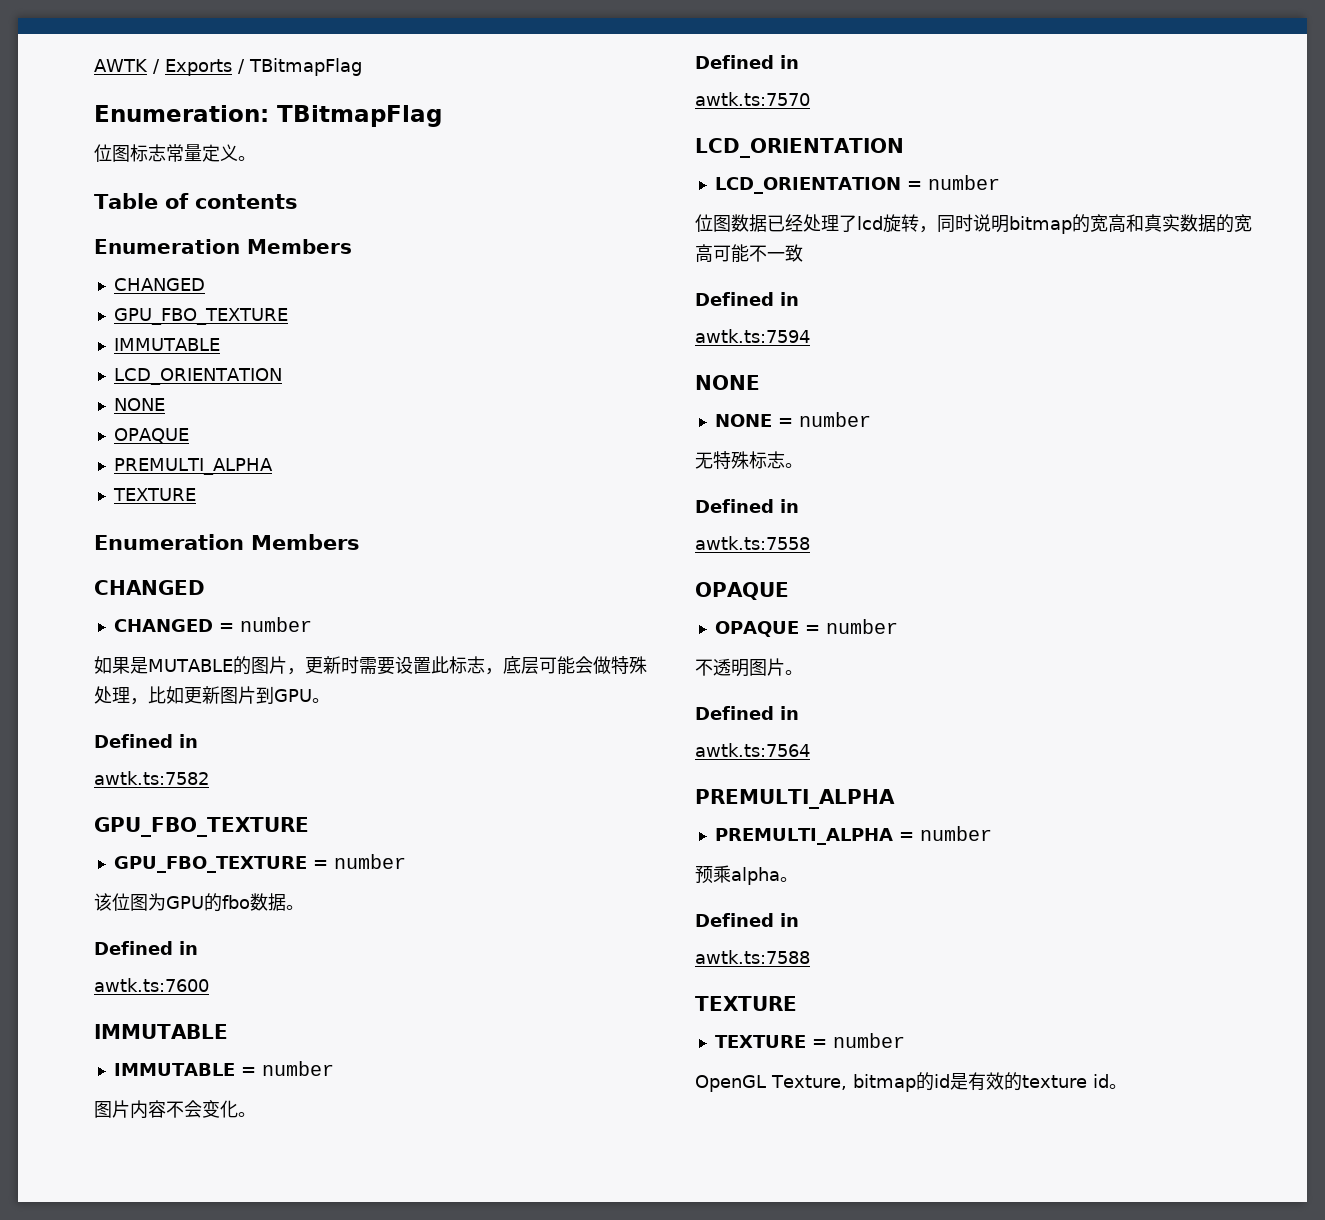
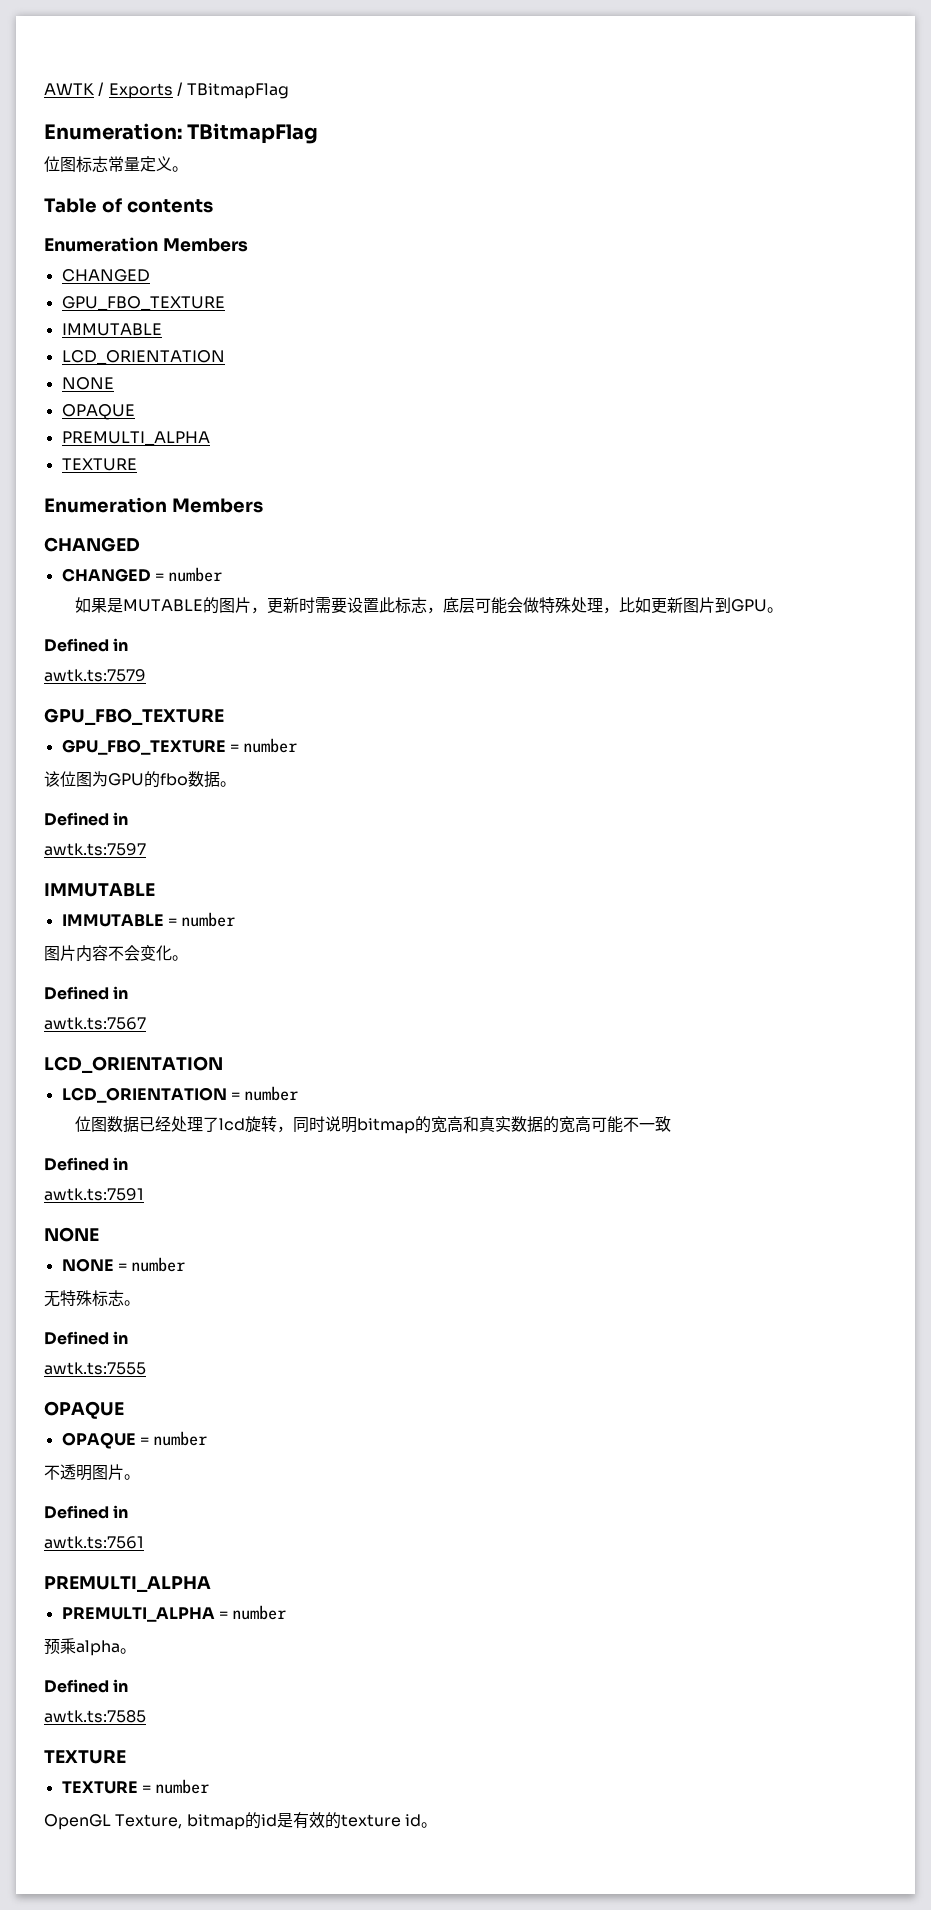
[94,771,209,785] awtk.ts:7582 -> [44,669,146,682] awtk.ts:7579
[94,978,209,992] awtk.ts:7600 -> [44,843,146,856] awtk.ts:7597
[695,92,810,106] awtk.ts:7570 -> [44,1017,146,1030] awtk.ts:7567
[695,329,810,343] awtk.ts:7594 -> [44,1188,144,1201] awtk.ts:7591
[695,536,810,550] awtk.ts:7558 -> [44,1362,146,1375] awtk.ts:7555
[695,743,810,757] awtk.ts:7564 -> [44,1536,144,1549] awtk.ts:7561
[695,950,810,964] awtk.ts:7588 -> [44,1710,146,1723] awtk.ts:7585

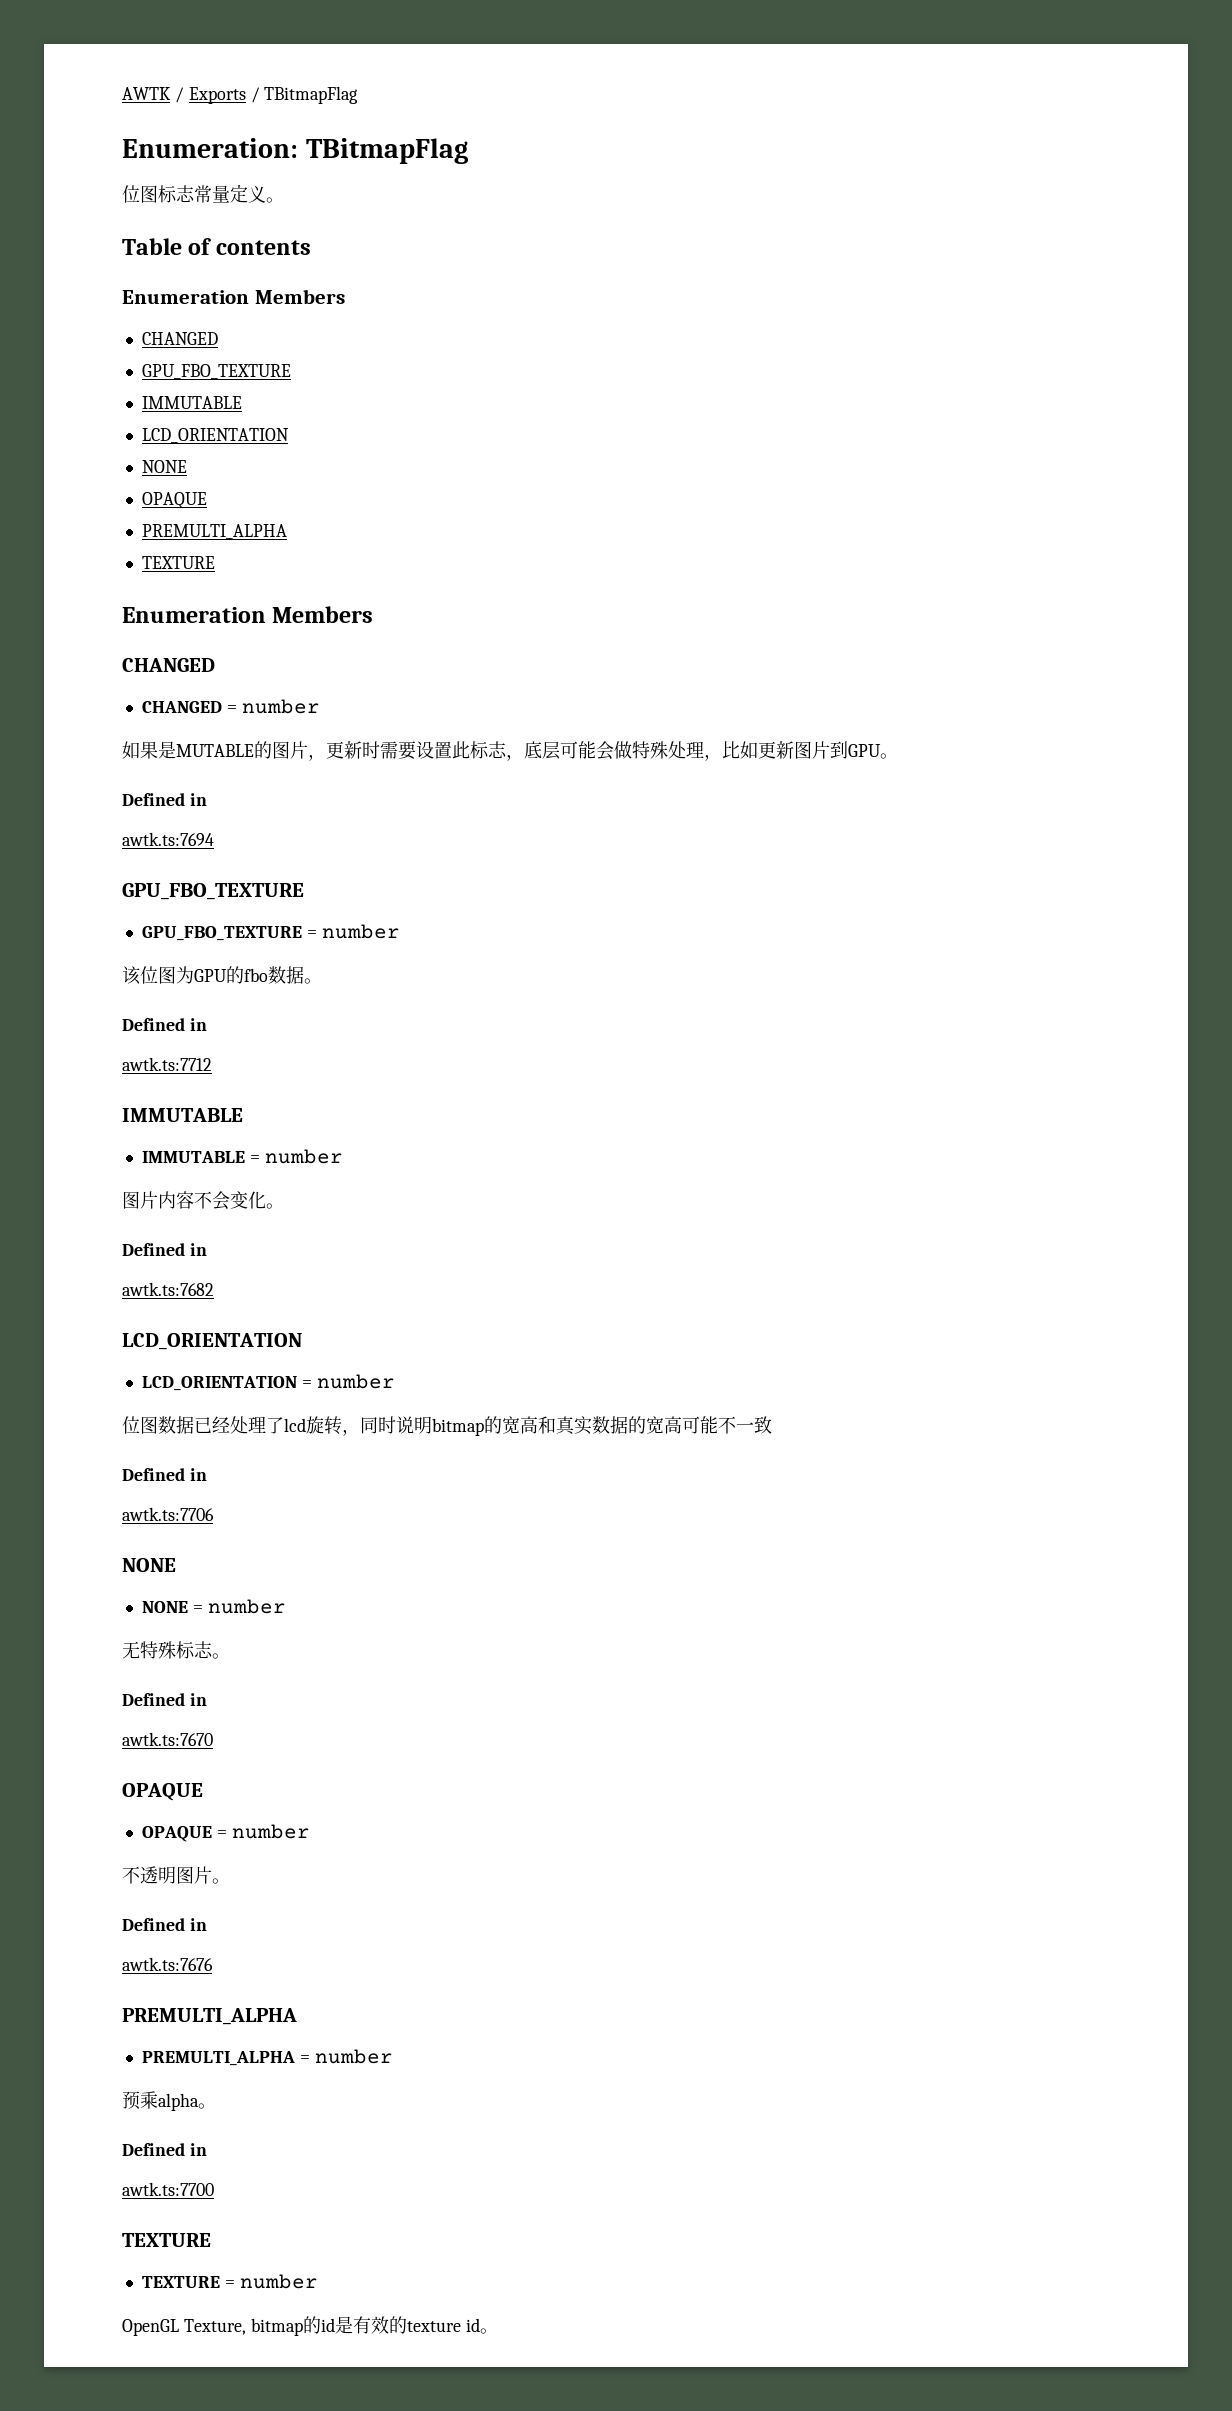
[44,669,146,682] awtk.ts:7579 -> [122,832,214,846] awtk.ts:7694
[44,843,146,856] awtk.ts:7597 -> [122,1057,212,1071] awtk.ts:7712
[44,1017,146,1030] awtk.ts:7567 -> [122,1282,214,1296] awtk.ts:7682
[44,1188,144,1201] awtk.ts:7591 -> [122,1507,214,1521] awtk.ts:7706
[44,1362,146,1375] awtk.ts:7555 -> [122,1732,213,1746] awtk.ts:7670
[44,1536,144,1549] awtk.ts:7561 -> [122,1957,213,1971] awtk.ts:7676
[44,1710,146,1723] awtk.ts:7585 -> [122,2182,214,2196] awtk.ts:7700

